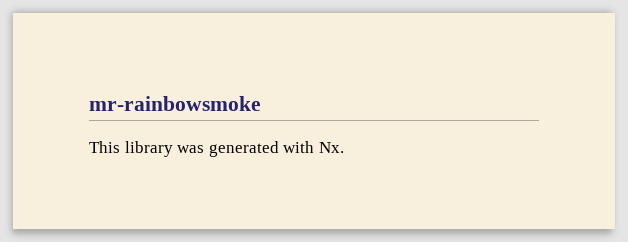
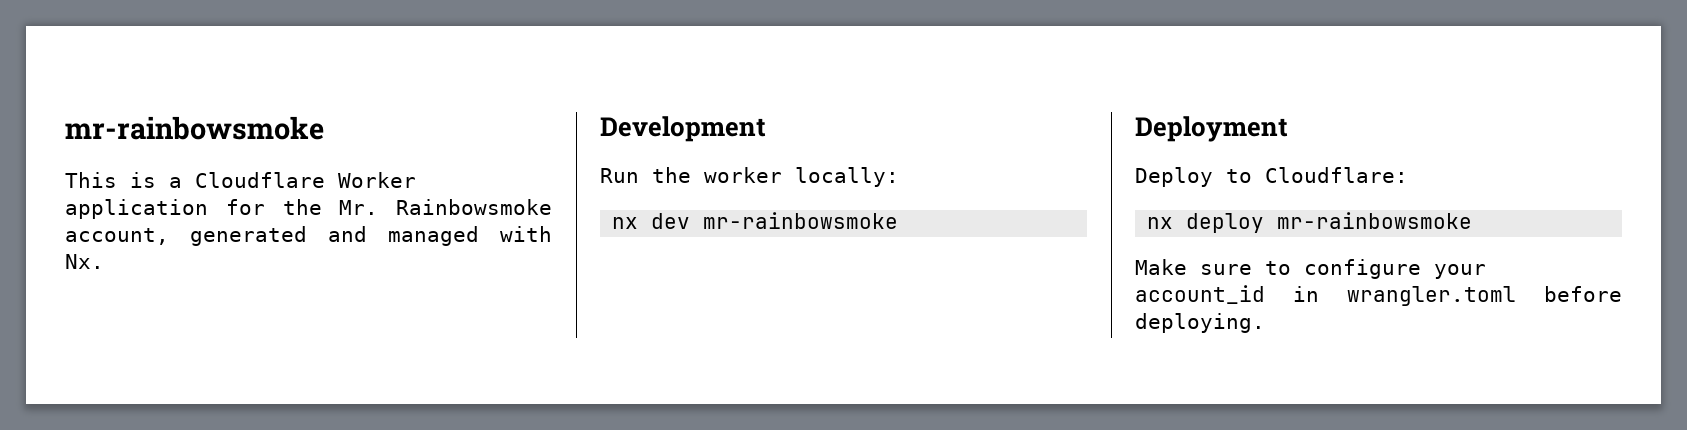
[124,141,344,157] library was generated with Nx. -> [130,172,416,188] [65,199,552,219] [65,226,552,246] [65,254,104,269] [600,116,766,142] [600,167,899,187] [612,212,899,229] [1135,116,1288,142] [1135,167,1408,187] [1147,212,1473,233] [1135,259,1486,279] [1135,285,1622,306] [1135,313,1265,333] is a Cloudflare Worker application for the Mr. Rainbowsmoke account, generated and managed with Nx. // Development // Run the worker locally: // nx dev mr-rainbowsmoke // Deployment // Deploy to Cloudflare: // nx deploy mr-rainbowsmoke // Make sure to configure your account_id in wrangler.toml before deploying.

